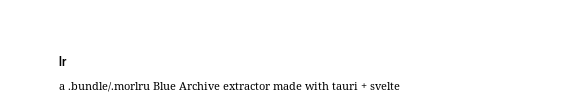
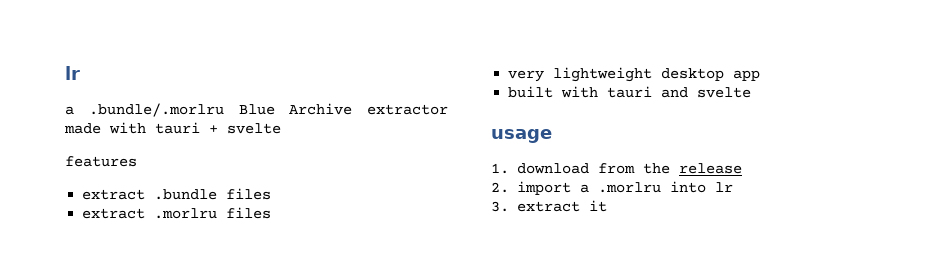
(400, 86) none -> [65,156,137,167] [82,188,272,200] [82,207,272,219] [508,67,761,82] [508,86,752,98] [491,129,552,143] [491,163,743,174] [491,181,734,195] [491,200,608,212] // features // extract .bundle files // extract .morlru files // very lightweight desktop app // built with tauri and svelte // usage // 1. download from the release // 2. import a .morlru into lr // 3. extract it

